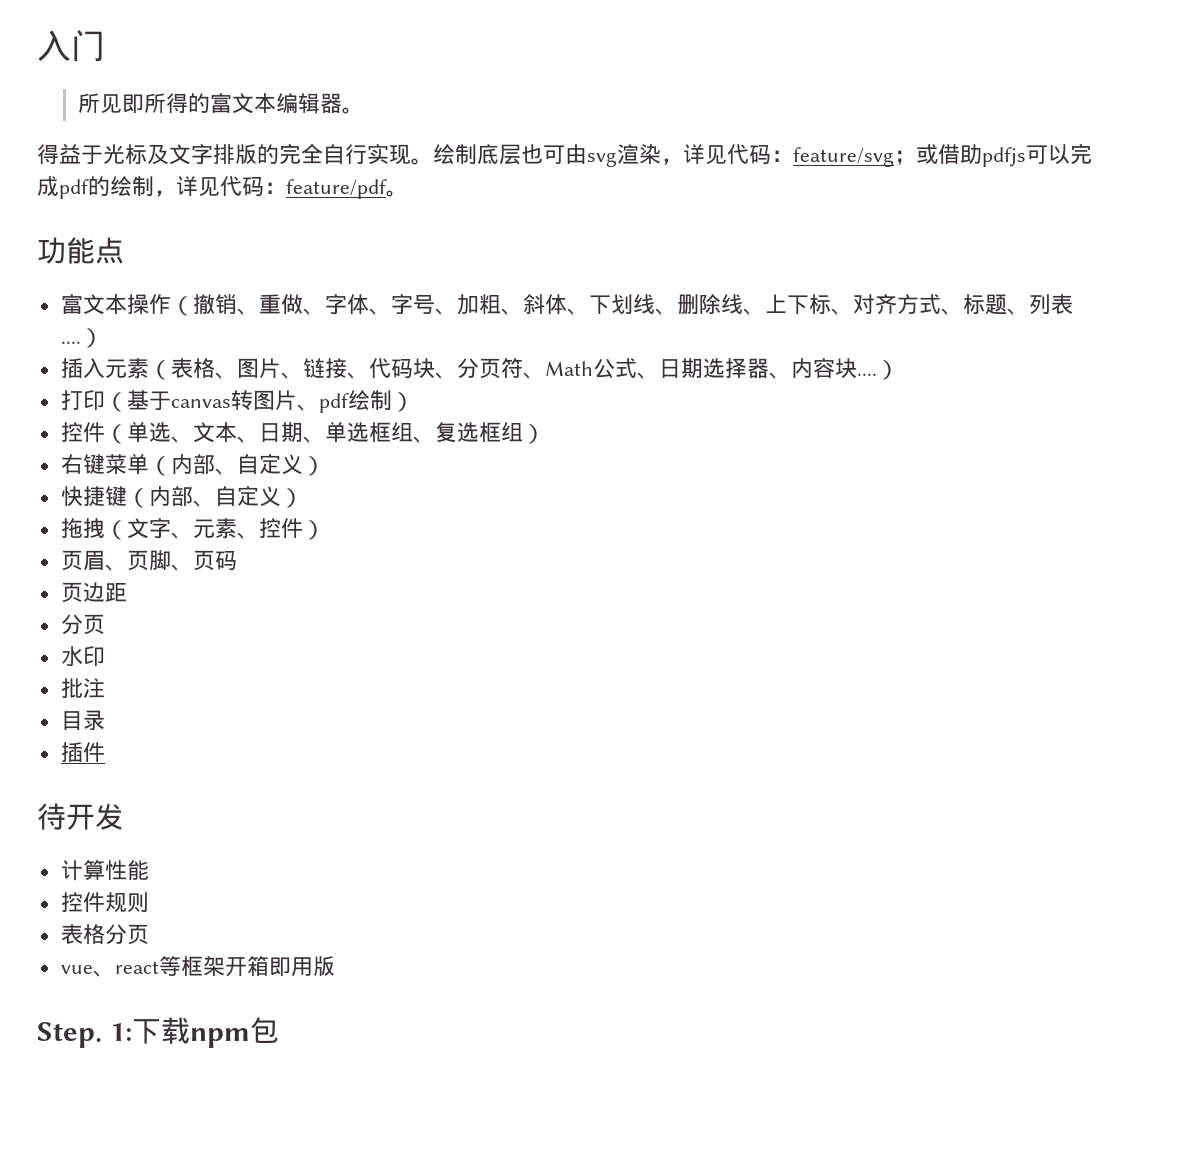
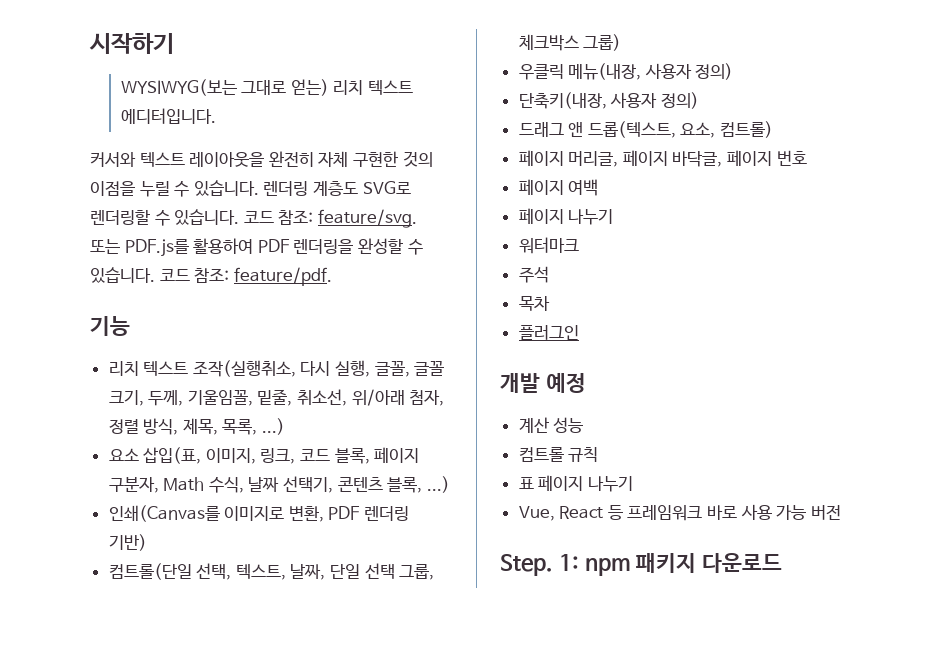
[37,30,105,62] [78,93,365,114] [37,143,1092,167] [37,176,408,199] [37,237,124,264] [60,294,1073,316] [60,328,103,348] [60,358,899,380] [60,390,414,413] [60,422,545,444] [60,454,325,476] [60,486,303,508] [60,518,325,540] [60,550,237,571] [60,582,127,603] [60,614,105,635] [60,646,105,666] [60,678,105,698] [60,710,105,731] [60,742,105,763] [37,803,124,830] [60,860,149,881] [60,892,149,913] [60,924,149,945] [60,956,335,977] 入门 // 所见即所得的富文本编辑器。 // 得益于光标及文字排版的完全自行实现。绘制底层也可由svg渲染，详见代码：feature/svg；或借助pdfjs可以完成pdf的绘制，详见代码：feature/pdf。 // 功能点 // 富文本操作（撤销、重做、字体、字号、加粗、斜体、下划线、删除线、上下标、对齐方式、标题、列表....） // 插入元素（表格、图片、链接、代码块、分页符、Math公式、日期选择器、内容块....） // 打印（基于canvas转图片、pdf绘制） // 控件（单选、文本、日期、单选框组、复选框组） // 右键菜单（内部、自定义） // 快捷键（内部、自定义） // 拖拽（文字、元素、控件） // 页眉、页脚、页码 // 页边距 // 分页 // 水印 // 批注 // 目录 // 插件 // 待开发 // 计算性能 // 控件规则 // 表格分页 // vue、react等框架开箱即用版 -> [89,33,174,54] [120,79,413,96] [120,108,216,124] [90,151,433,167] [90,180,411,197] [90,209,417,228] [90,238,423,257] [90,267,332,286] [90,316,130,336] [108,360,445,377] [108,389,445,406] [108,418,286,435] [108,447,420,464] [108,476,450,493] [108,505,410,522] [108,534,147,551] [108,563,435,580] [518,34,622,51] [518,63,734,80] [518,92,699,109] [518,121,774,138] [518,150,807,167] [518,179,599,196] [518,208,614,225] [518,237,579,254] [518,266,549,283] [518,296,550,311] [518,325,579,340] [500,373,586,393] [518,417,584,433] [518,447,599,463] [518,475,633,492] [518,504,841,521] 시작하기 // WYSIWYG(보는 그대로 얻는) 리치 텍스트 에디터입니다. // 커서와 텍스트 레이아웃을 완전히 자체 구현한 것의 이점을 누릴 수 있습니다. 렌더링 계층도 SVG로 렌더링할 수 있습니다. 코드 참조: feature/svg. 또는 PDF.js를 활용하여 PDF 렌더링을 완성할 수 있습니다. 코드 참조: feature/pdf. // 기능 // 리치 텍스트 조작(실행취소, 다시 실행, 글꼴, 글꼴 크기, 두께, 기울임꼴, 밑줄, 취소선, 위/아래 첨자, 정렬 방식, 제목, 목록, ...) // 요소 삽입(표, 이미지, 링크, 코드 블록, 페이지 구분자, Math 수식, 날짜 선택기, 콘텐츠 블록, ...) // 인쇄(Canvas를 이미지로 변환, PDF 렌더링 기반) // 컴트롤(단일 선택, 텍스트, 날짜, 단일 선택 그룹, 체크박스 그룹) // 우클릭 메뉴(내장, 사용자 정의) // 단축키(내장, 사용자 정의) // 드래그 앤 드롭(텍스트, 요소, 컴트롤) // 페이지 머리글, 페이지 바닥글, 페이지 번호 // 페이지 여백 // 페이지 나누기 // 워터마크 // 주석 // 목차 // 플러그인 // 개발 예정 // 계산 성능 // 컴트롤 규칙 // 표 페이지 나누기 // Vue, React 등 프레임워크 바로 사용 가능 버전
[131,1017,279,1048] 下载npm包 -> [584,553,783,576] npm 패키지 다운로드

